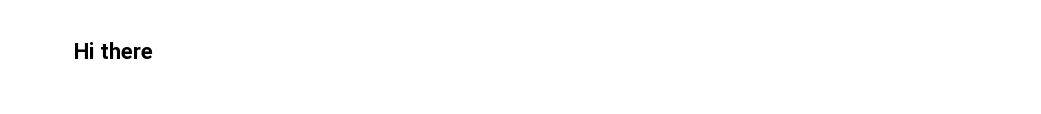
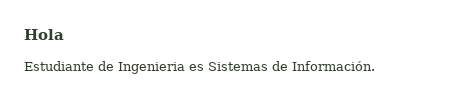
[74,42,153,59] Hi there -> [24,29,64,40] [24,61,375,74] Hola // Estudiante de Ingenieria es Sistemas de Información.

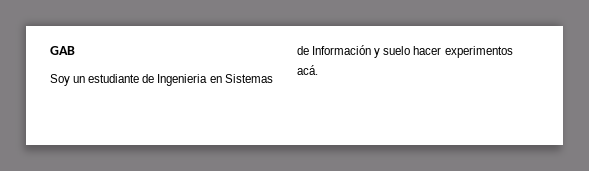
[24,29,64,40] [24,61,94,71] Hola // Estudiante -> [50,46,75,55] [50,74,140,86] GAB // Soy un estudiante
[189,64,204,71] es -> [209,76,222,83] en
[292,61,375,71] Información. -> [312,45,513,58] [297,65,318,75] Información y suelo hacer experimentos acá.

